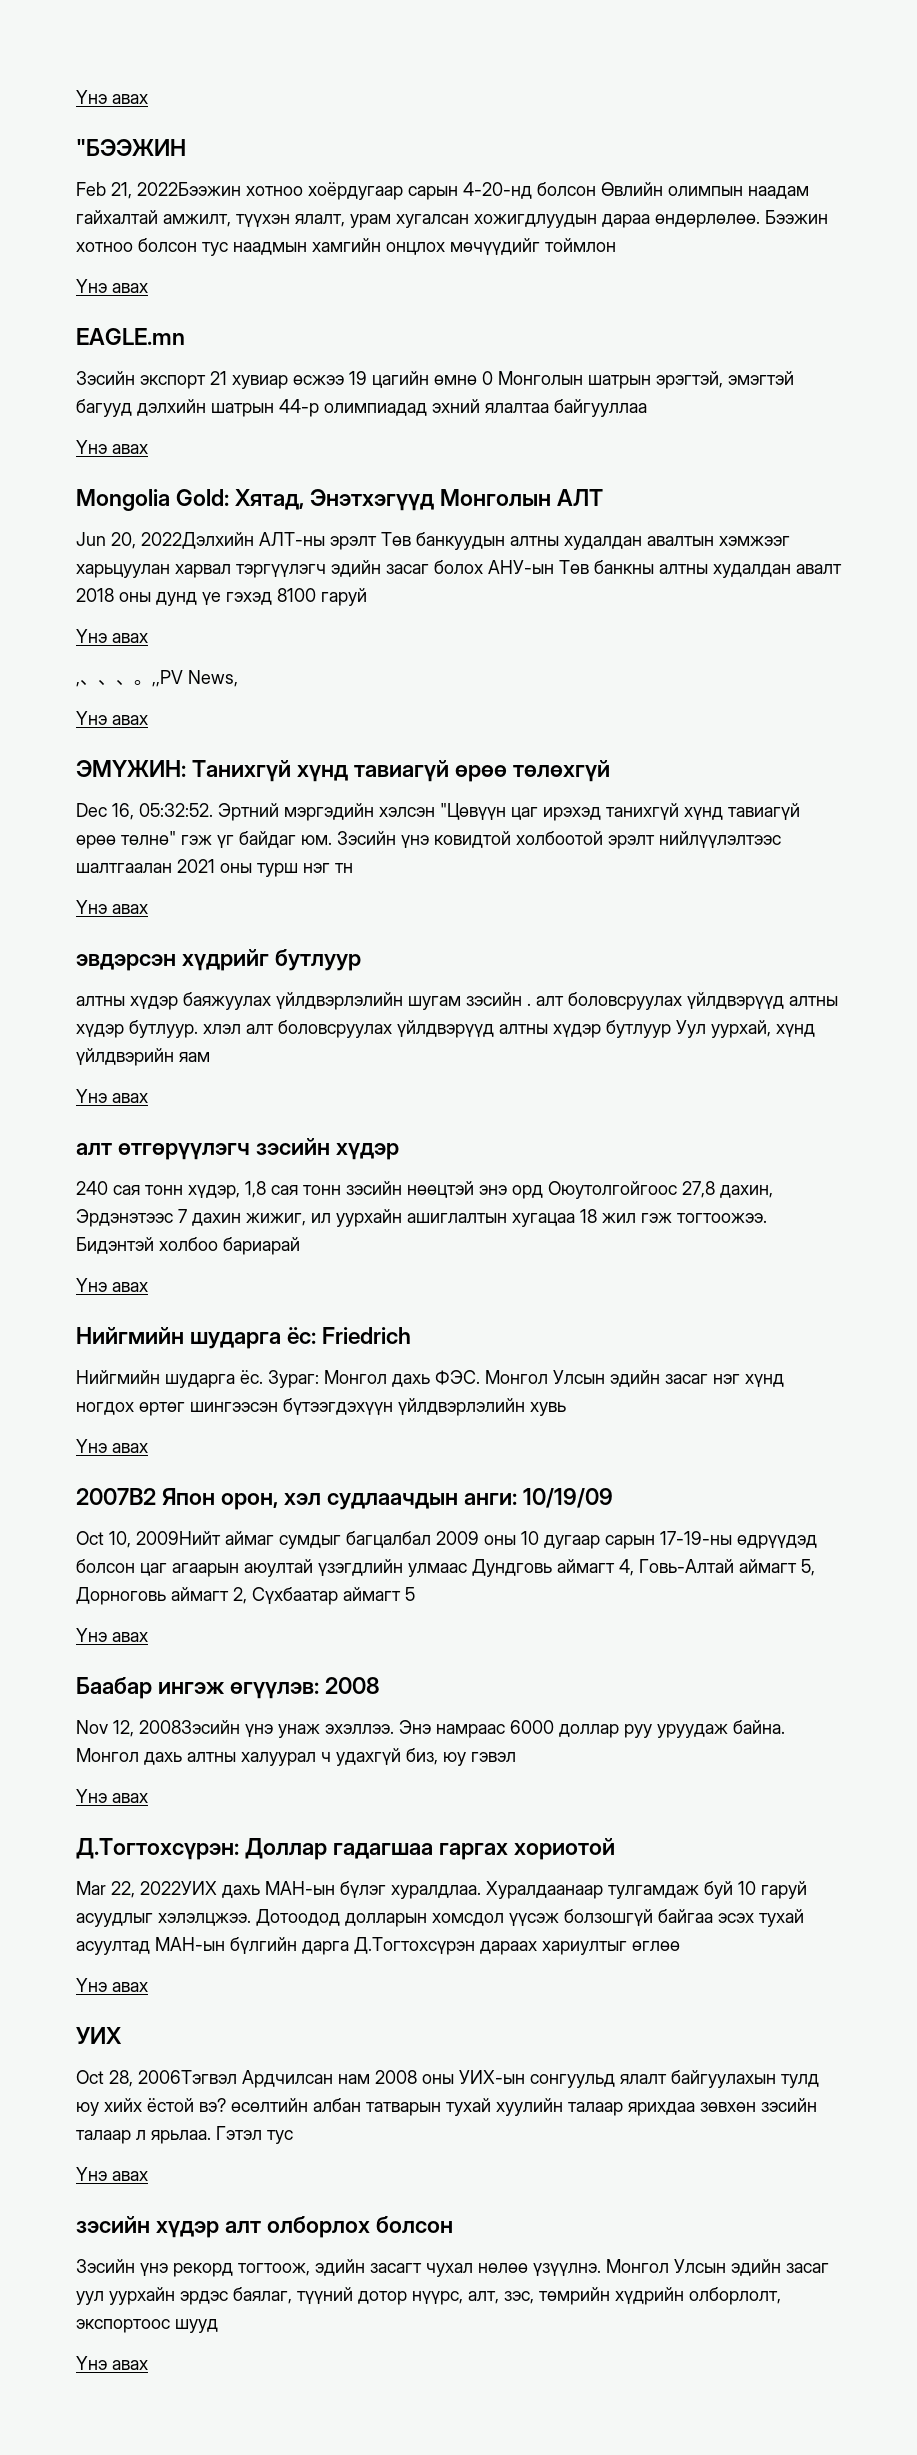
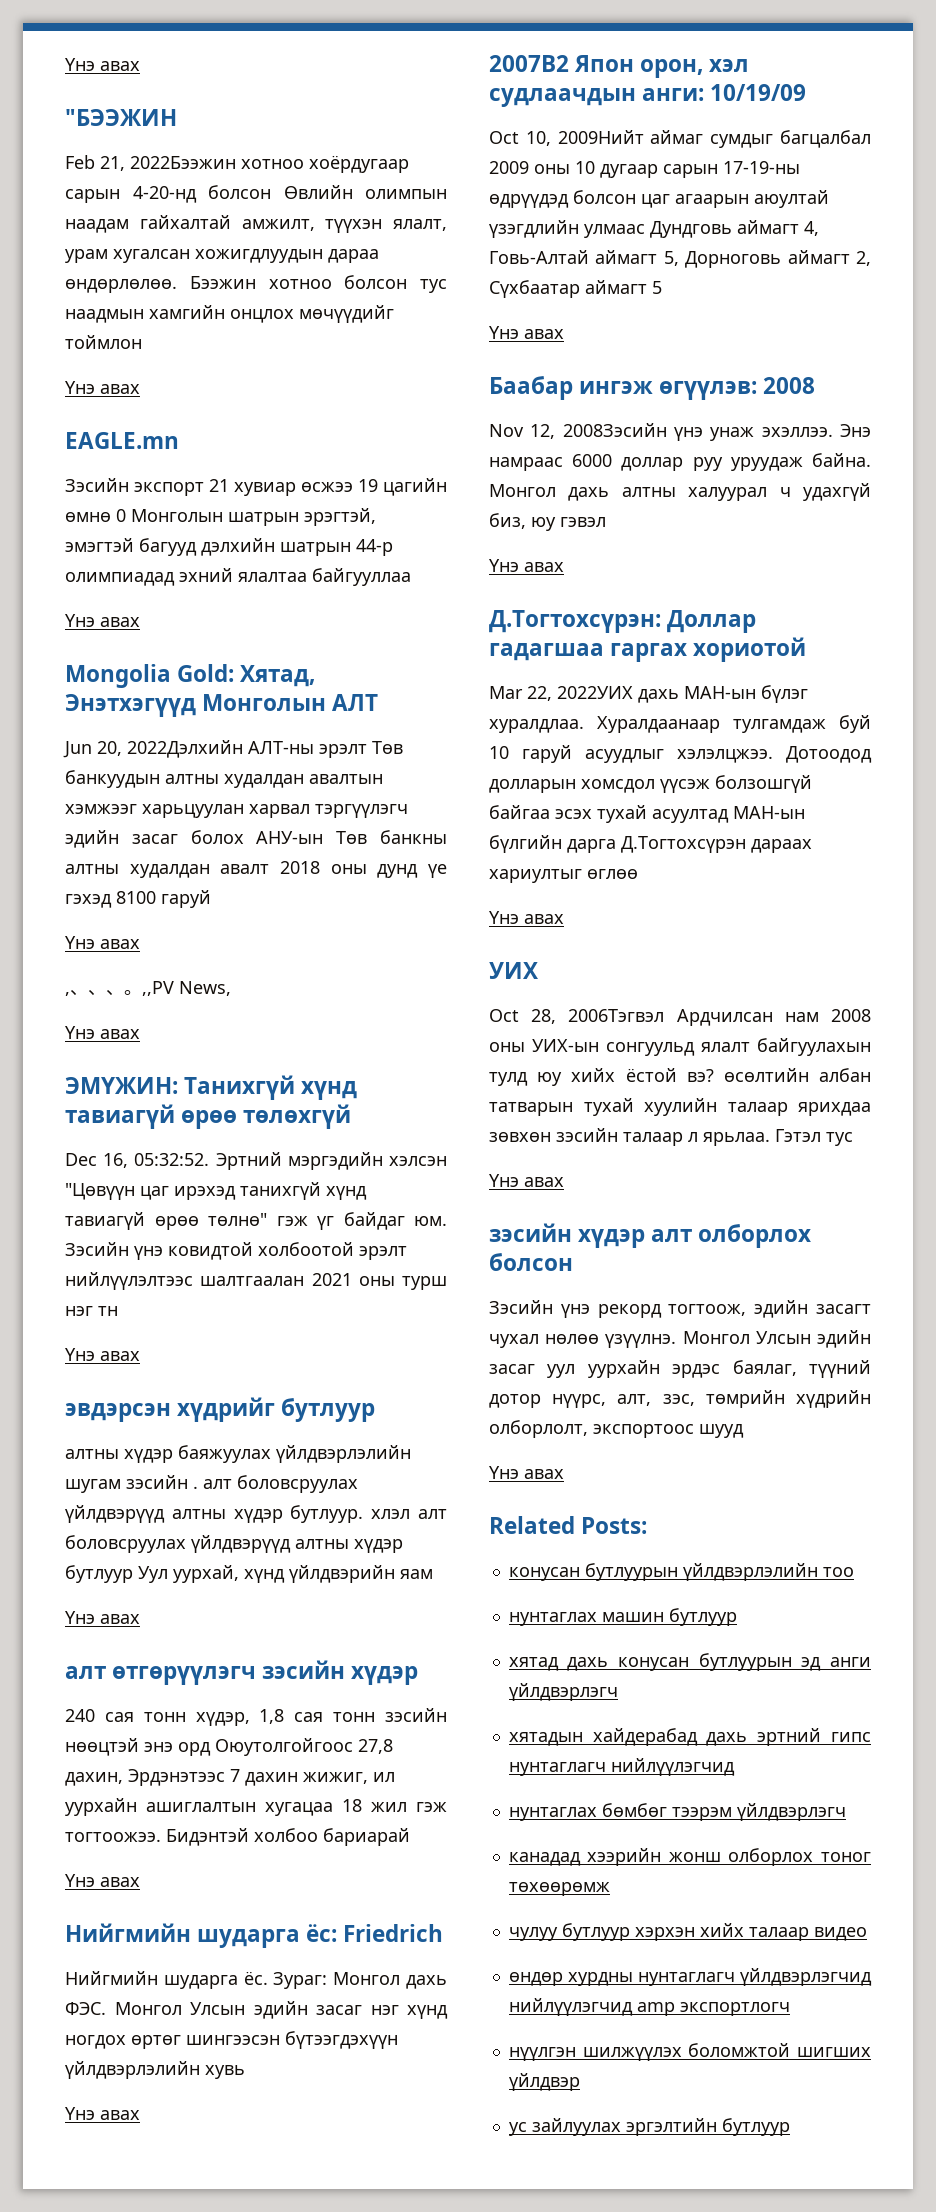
(148, 2365) none -> [489,1516,648,1534] [508,1563,854,1581] [508,1608,737,1626] [508,1653,871,1671] [508,1683,618,1701] [508,1728,871,1746] [508,1758,735,1776] [508,1803,846,1821] [508,1848,871,1866] [508,1882,610,1896] [508,1923,867,1941] [508,1968,872,1986] [508,1998,790,2016] [508,2043,871,2061] [508,2073,580,2091] [508,2118,790,2136] // Related Posts: // конусан бутлуурын үйлдвэрлэлийн тоо // нунтаглах машин бутлуур // хятад дахь конусан бутлуурын эд анги үйлдвэрлэгч // хятадын хайдерабад дахь эртний гипс нунтаглагч нийлүүлэгчид // нунтаглах бөмбөг тээрэм үйлдвэрлэгч // канадад хээрийн жонш олборлох тоног төхөөрөмж // чулуу бутлуур хэрхэн хийх талаар видео // өндөр хурдны нунтаглагч үйлдвэрлэгчид нийлүүлэгчид amp экспортлогч // нүүлгэн шилжүүлэх боломжтой шигших үйлдвэр // ус зайлуулах эргэлтийн бутлуур

